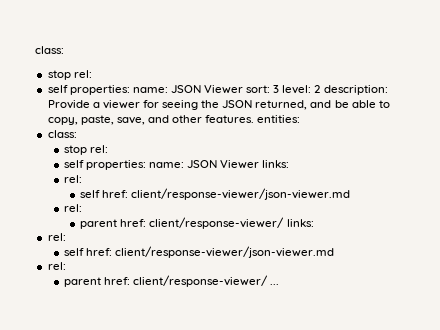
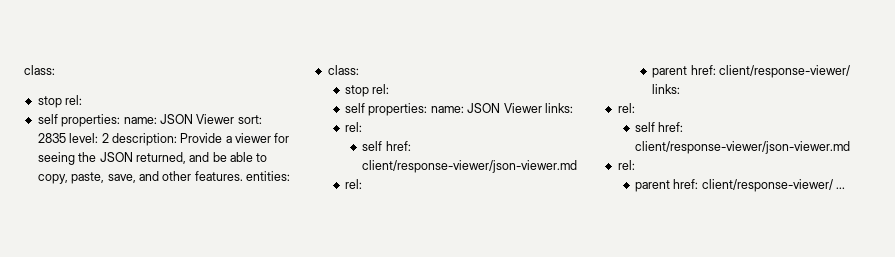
[273,85,280,93] 3 -> [37,133,66,143] 2835

